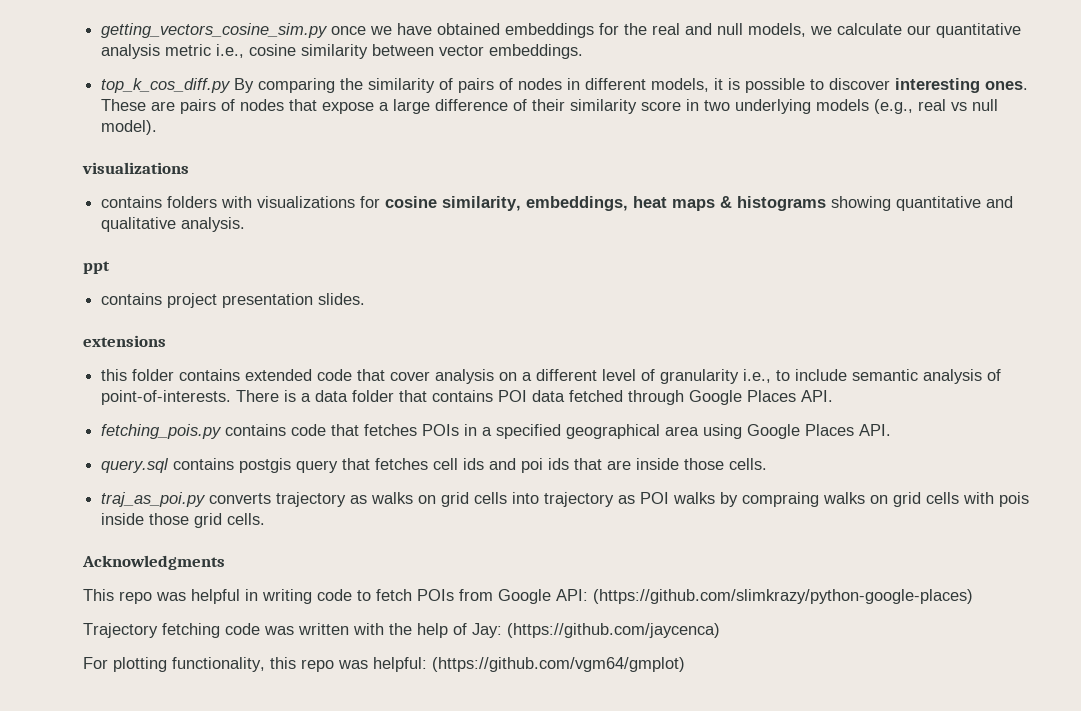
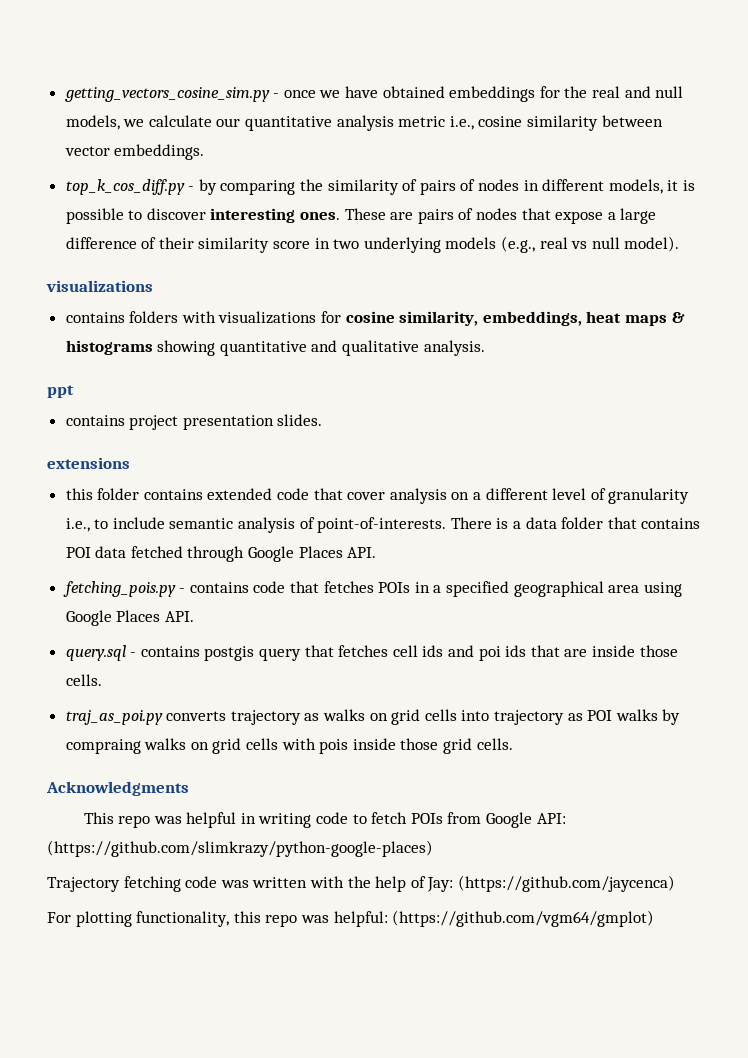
(329, 30) none -> [273,93,280,98] -
[234,78,255,93] By -> [188,179,217,195] - by
(223, 431) none -> [179,588,186,593] -
(170, 465) none -> [130,652,137,657] -

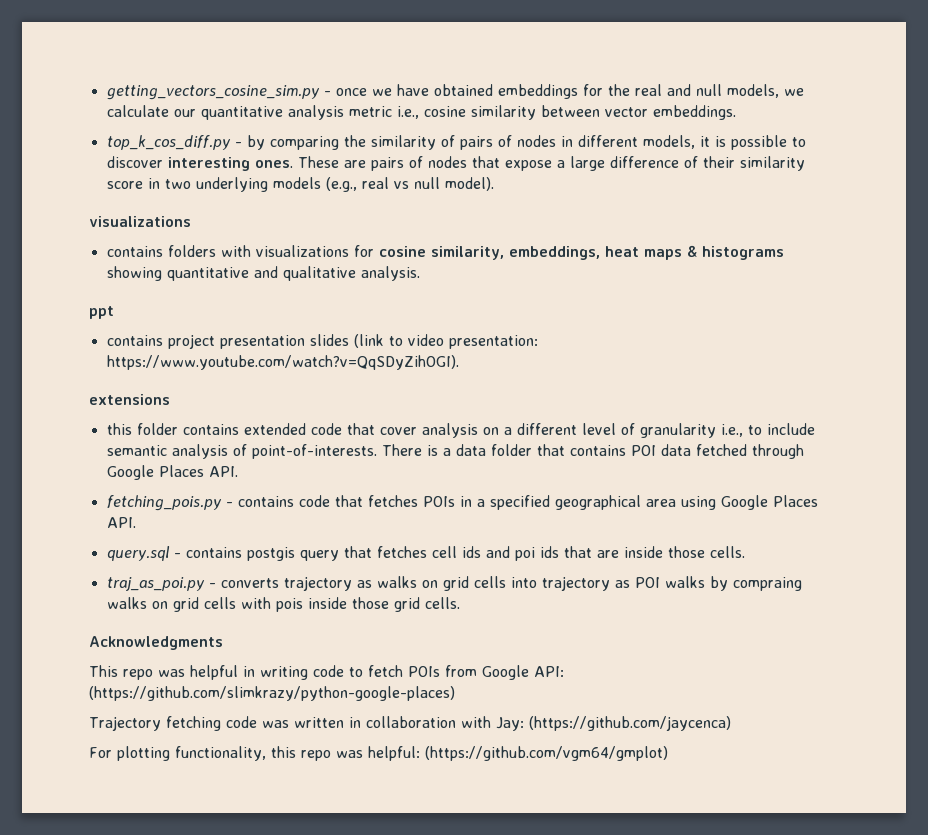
[277,414,323,426] slides. -> [309,334,538,349] [106,355,459,370] slides (link to video presentation: https://www.youtube.com/watch?v=QqSDyZihOGI).
(163, 717) none -> [208,583,216,588] -
[309,876,426,892] with the help of -> [348,716,491,728] in collaboration with

